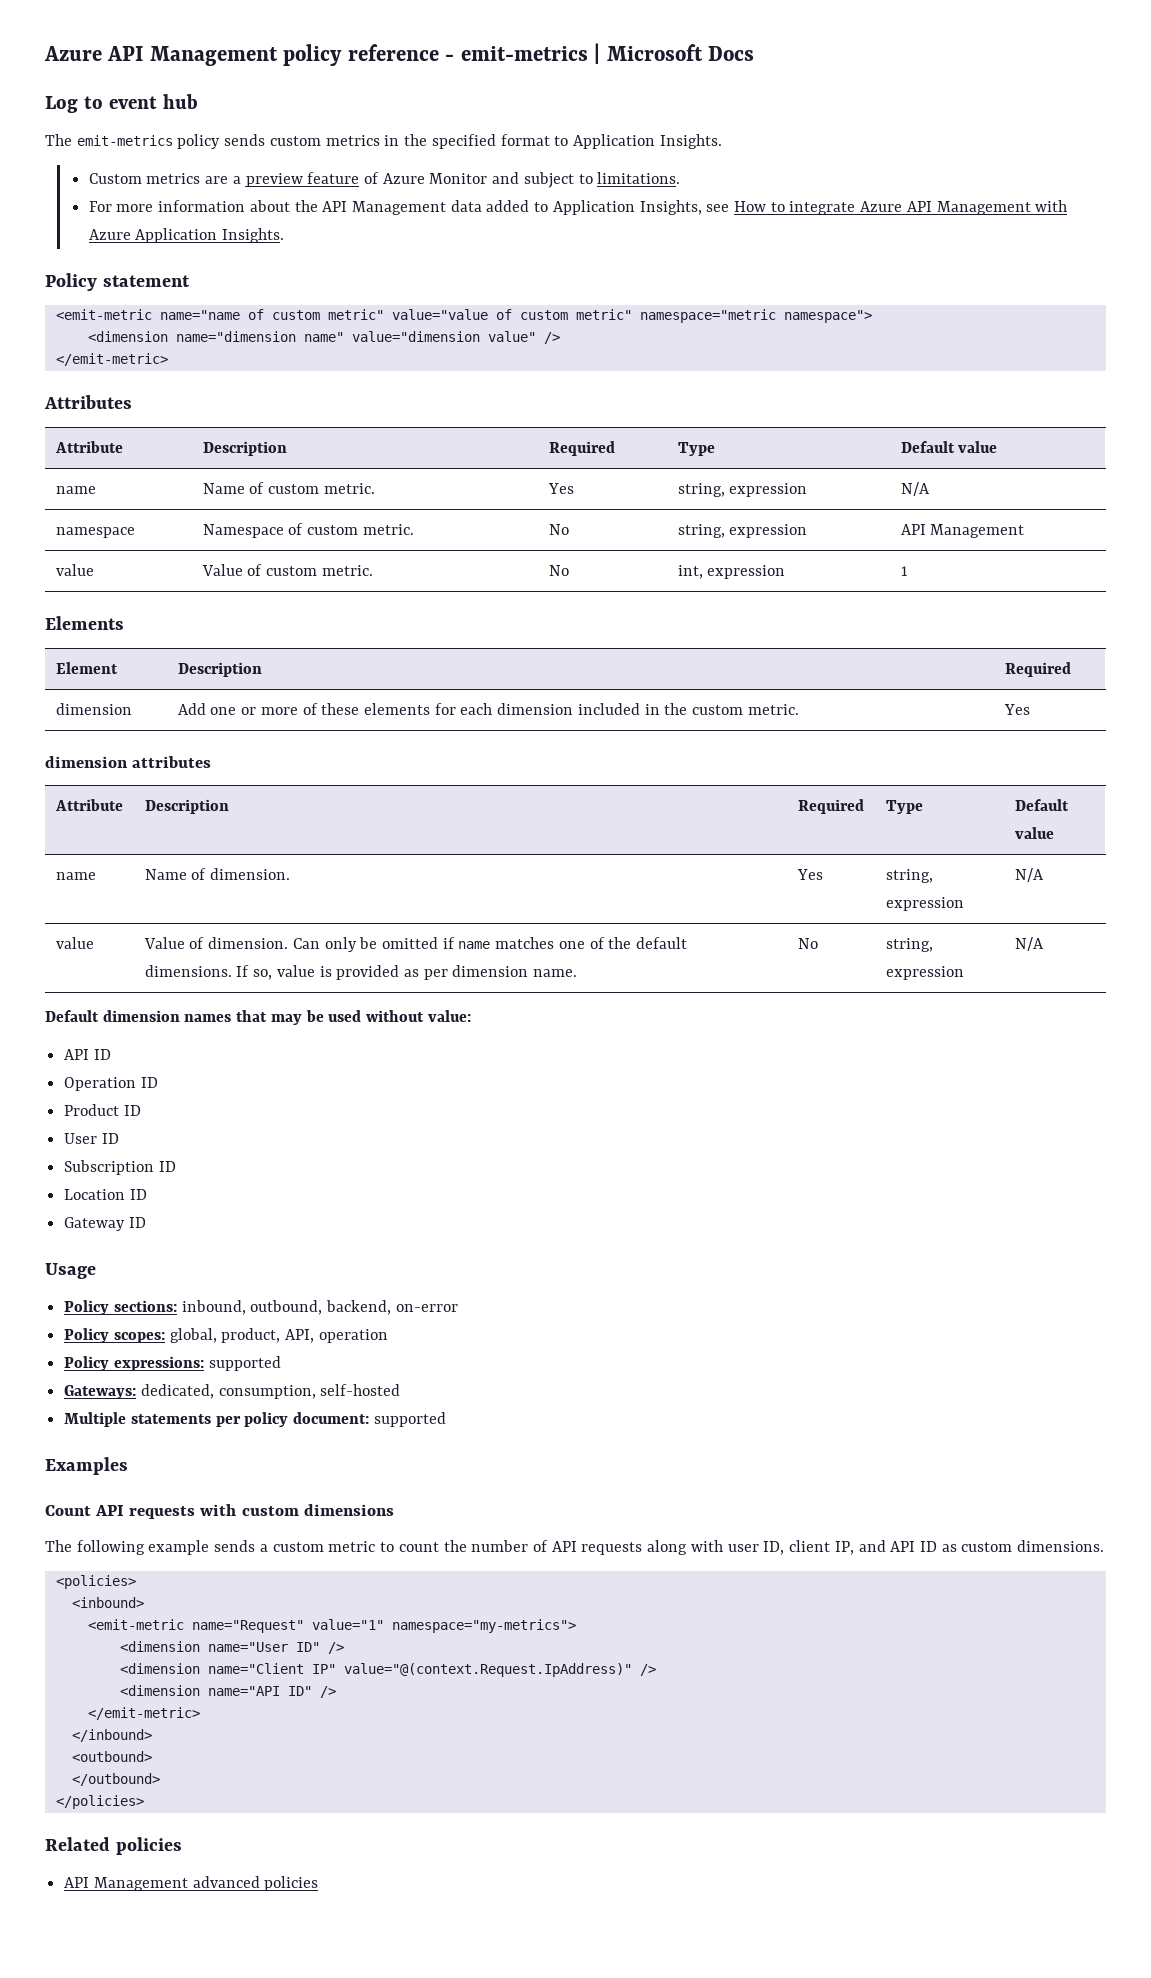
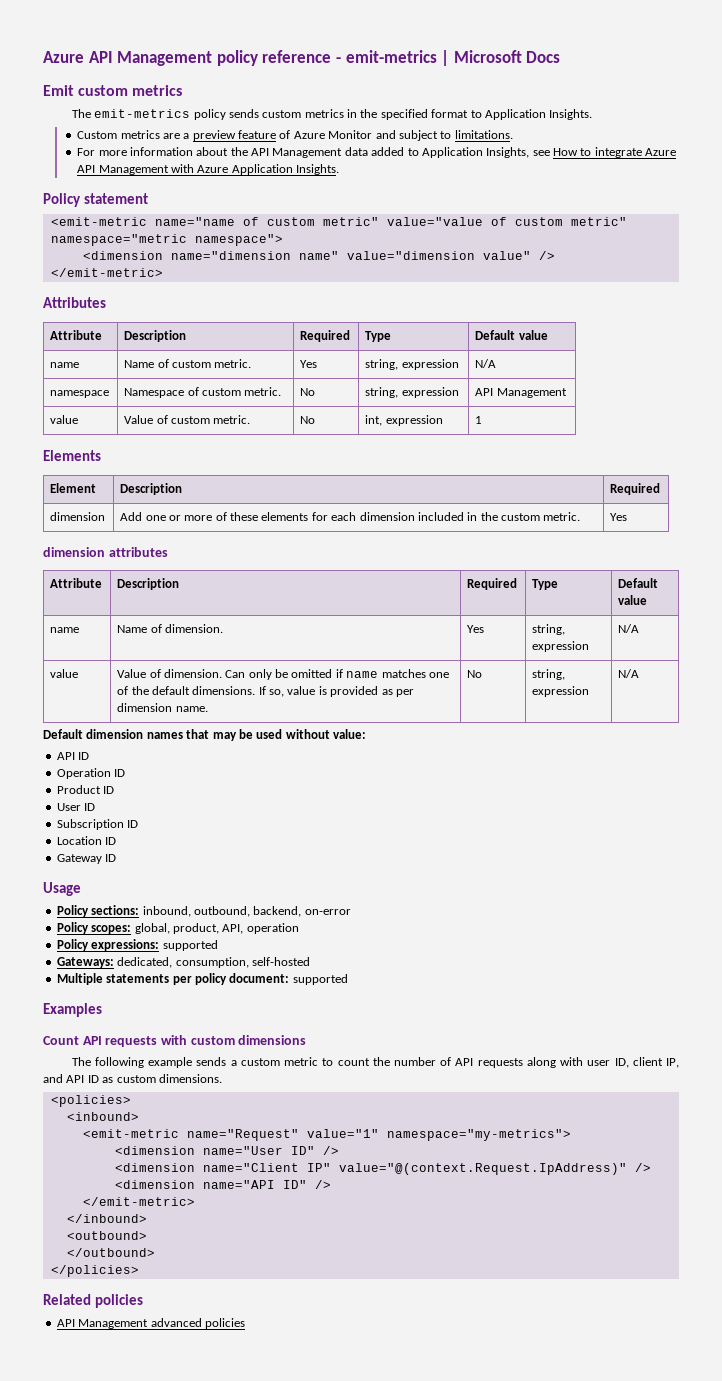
[45,94,198,113] Log to event hub -> [43,85,183,96] Emit custom metrics

